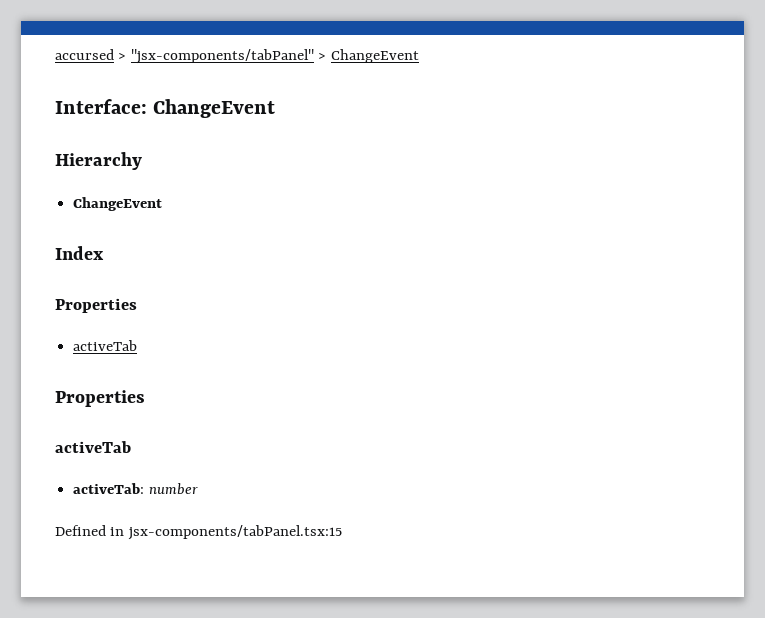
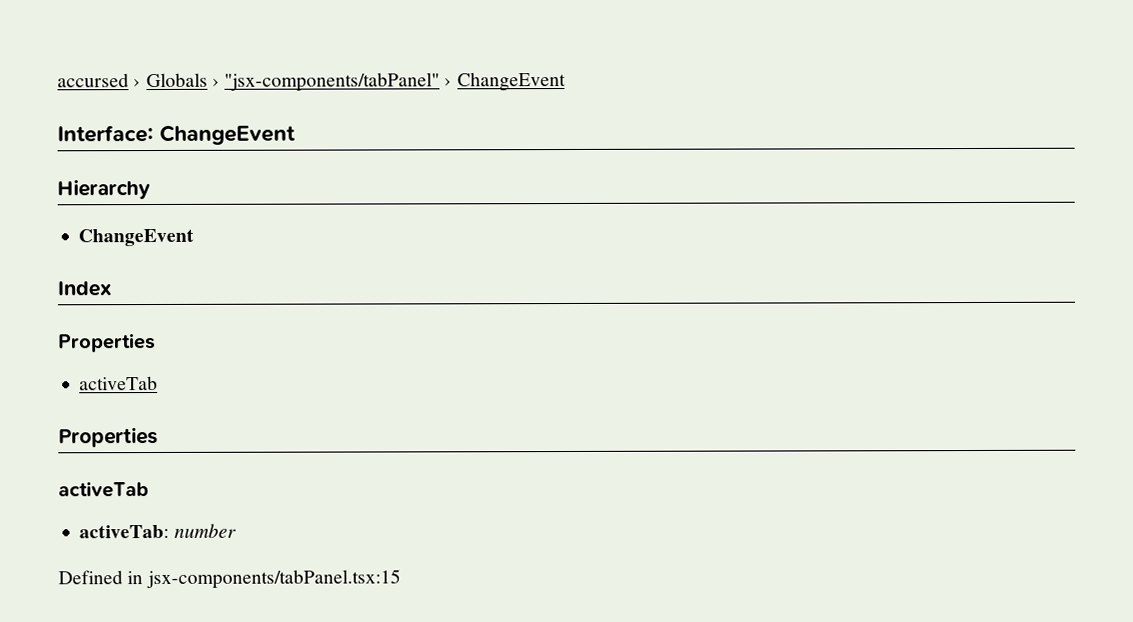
[118,49,327,64] > "jsx-components/tabPanel" > -> [133,72,453,92] › Globals › "jsx-components/tabPanel" ›

